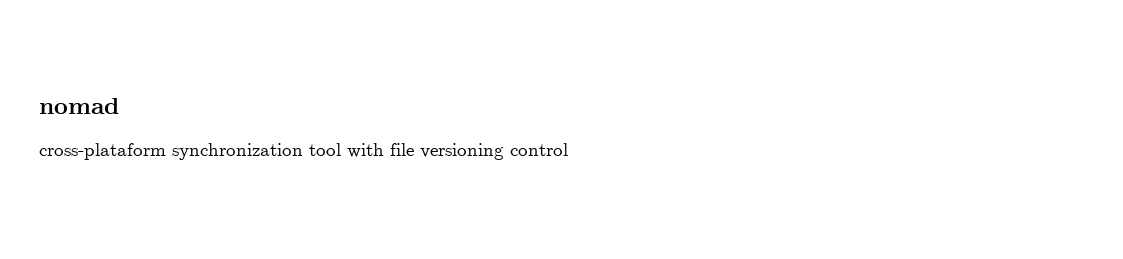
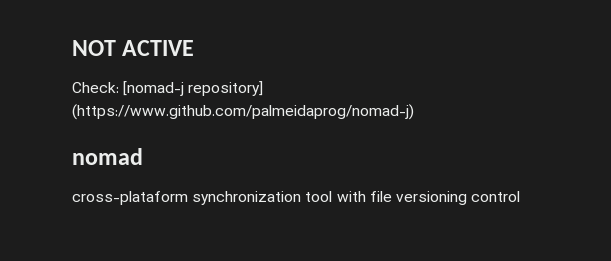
(39, 106) none -> [72,40,195,56] [72,81,264,96] [72,104,414,120] NOT ACTIVE // Check: [nomad-j repository] (https://www.github.com/palmeidaprog/nomad-j) //

